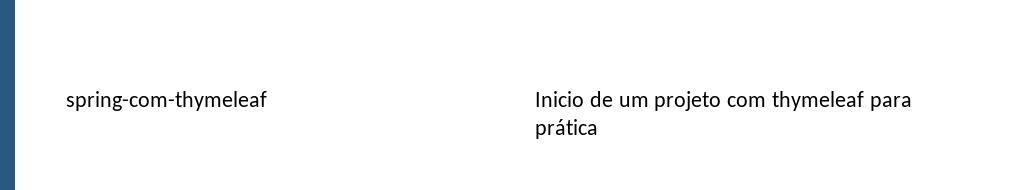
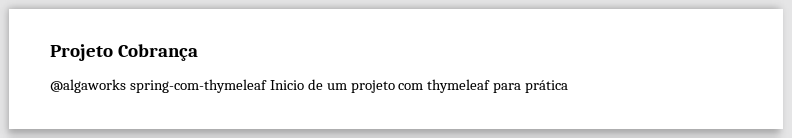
(66, 101) none -> [50,44,198,61] [50,79,126,93] Projeto Cobrança // @algaworks
(267, 101) // -> (267, 86) none

